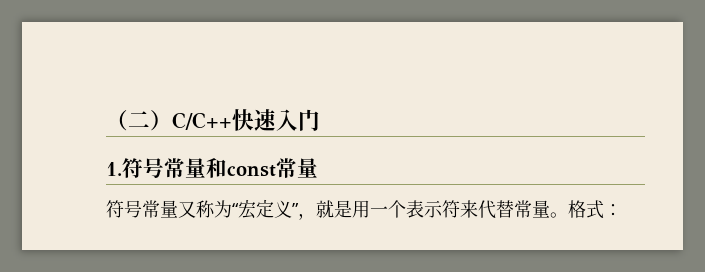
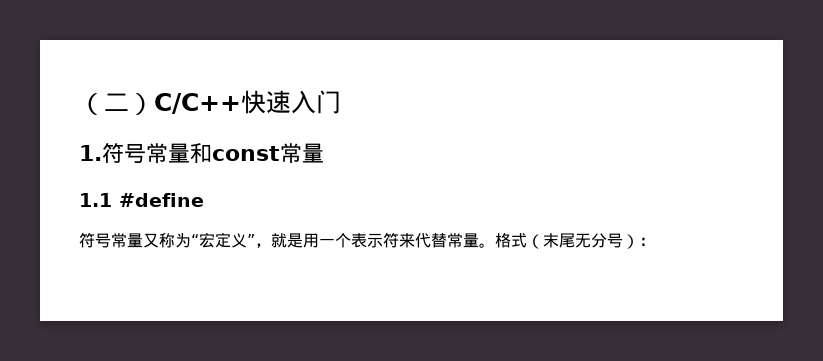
(318, 168) none -> [79,193,204,207] // 1.1 #define
(604, 209) none -> [527,233,639,249] （末尾无分号）

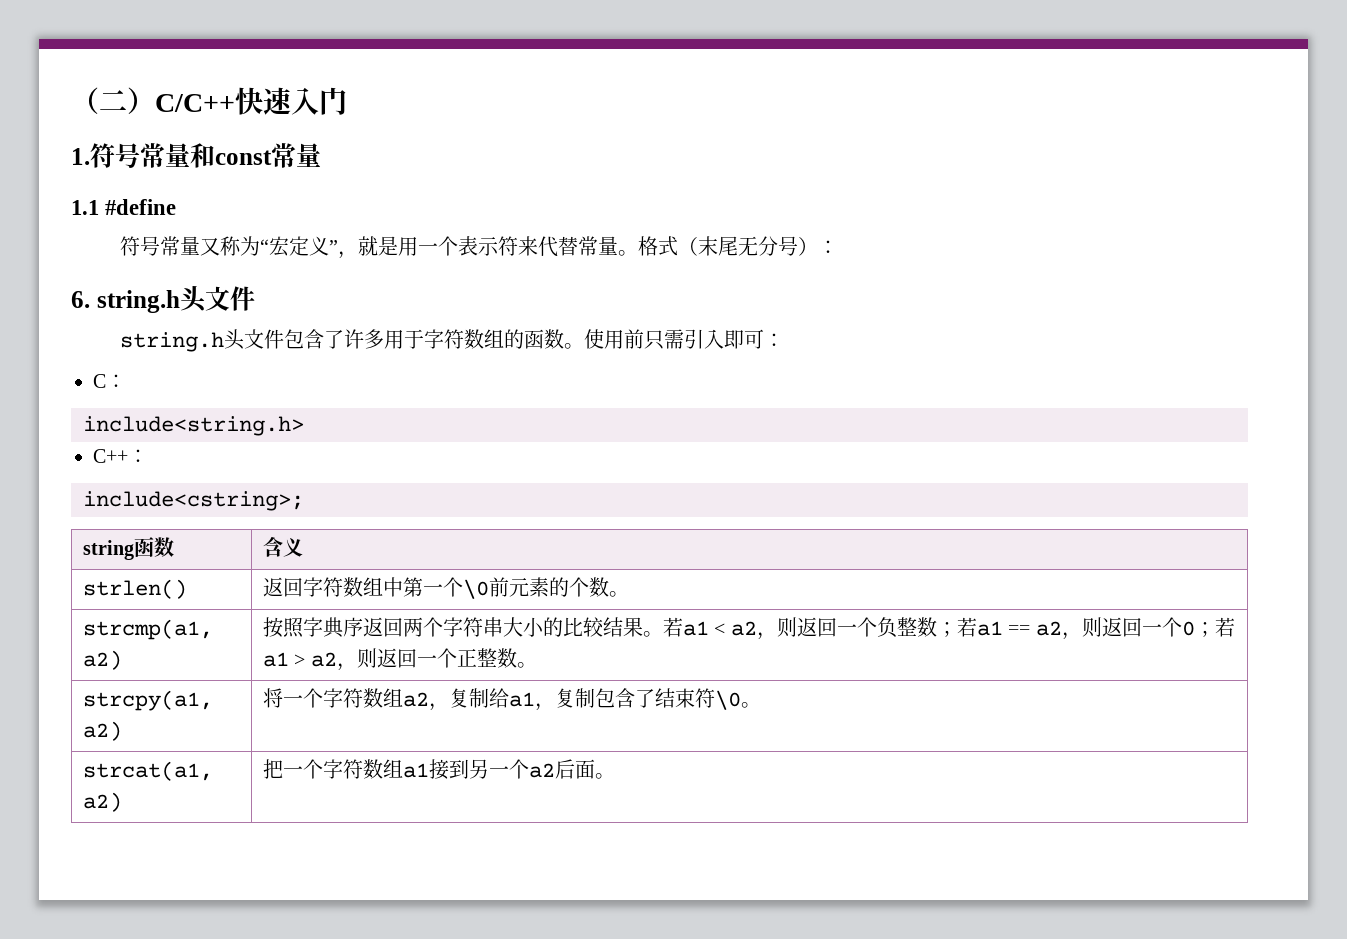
(655, 241) none -> [71,285,255,313] [119,329,784,352] [93,374,126,388] [83,416,304,436] [93,449,148,463] [83,491,304,511] [83,537,175,560] [263,536,304,557] [83,579,188,599] [263,577,630,599] [83,619,214,640] [83,650,123,670] [263,617,1235,640] [263,648,537,671] [83,690,214,711] [83,721,123,741] [263,688,762,711] [83,761,214,781] [83,792,123,812] [263,759,616,780] // 6. string.h头文件 // string.h头文件包含了许多用于字符数组的函数。使用前只需引入即可： // C： // include<string.h> // C++： // include<cstring>; // string函数 | 含义 // strlen() | 返回字符数组中第一个\0前元素的个数。 // strcmp(a1, a2) | 按照字典序返回两个字符串大小的比较结果。若a1 < a2，则返回一个负整数；若a1 == a2，则返回一个0；若a1 > a2，则返回一个正整数。 // strcpy(a1, a2) | 将一个字符数组a2，复制给a1，复制包含了结束符\0。 // strcat(a1, a2) | 把一个字符数组a1接到另一个a2后面。

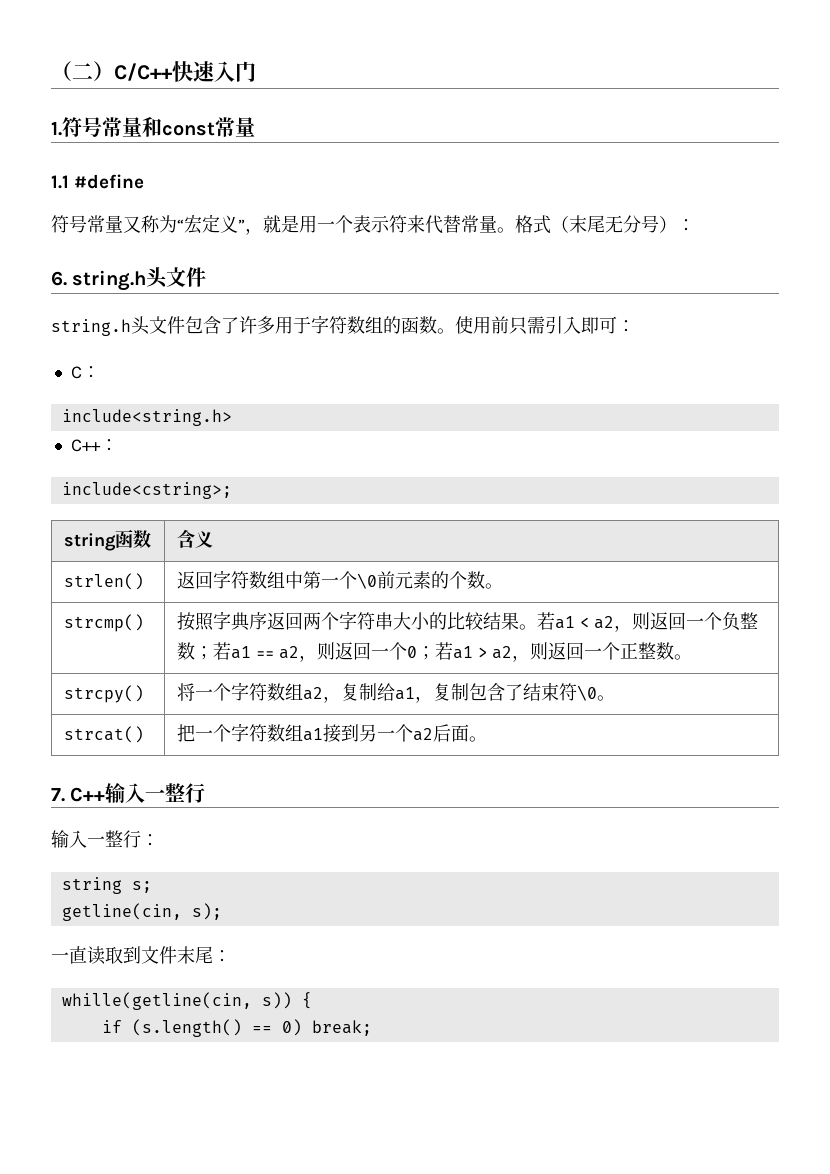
[83,619,214,640] [83,650,123,670] strcmp(a1, a2) -> [64,614,145,632] strcmp()
[83,690,214,711] [83,721,123,741] strcpy(a1, a2) -> [64,685,145,703] strcpy()
[83,761,214,781] [83,792,123,812] strcat(a1, a2) -> [64,726,145,743] strcat()
(616, 776) none -> [51,782,206,803] [51,830,159,848] [61,877,152,894] [61,903,222,921] [51,946,231,965] [61,992,312,1010] [101,1019,372,1037] // 7. C++输入一整行 // 输入一整行： // string s; // getline(cin, s); // 一直读取到文件末尾： // whille(getline(cin, s)) { // if (s.length() == 0) break;

